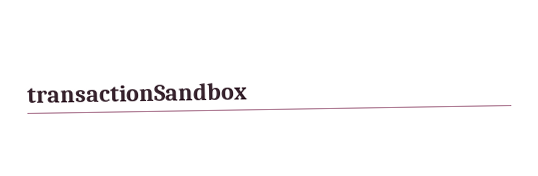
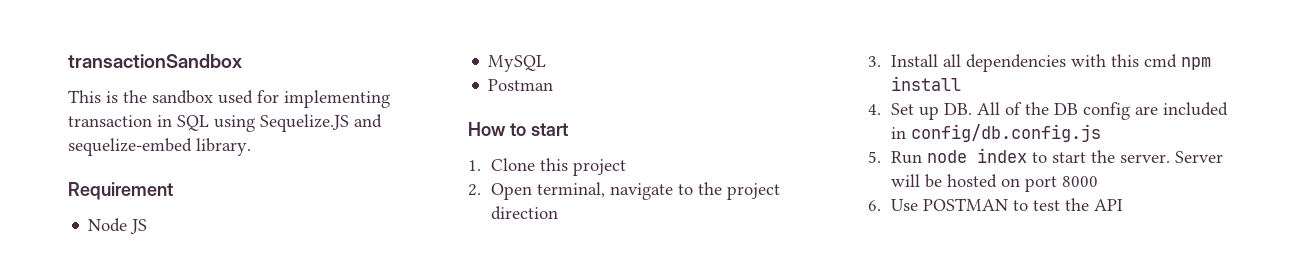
(248, 92) none -> [68,90,390,108] [68,114,382,132] [68,138,251,156] [68,182,173,200] [88,218,148,234] [488,55,547,72] [488,79,554,91] [468,122,568,136] [468,158,627,176] [468,182,781,200] [491,206,559,220] [868,54,1212,72] [891,76,962,91] [868,102,1229,120] [891,124,1102,142] [868,148,1224,164] [891,174,1099,192] [868,198,1124,211] // This is the sandbox used for implementing transaction in SQL using Sequelize.JS and sequelize-embed library. // Requirement // Node JS // MySQL // Postman // How to start // 1. Clone this project // 2. Open terminal, navigate to the project direction // 3. Install all dependencies with this cmd npm install // 4. Set up DB. All of the DB config are included in config/db.config.js // 5. Run node index to start the server. Server will be hosted on port 8000 // 6. Use POSTMAN to test the API

